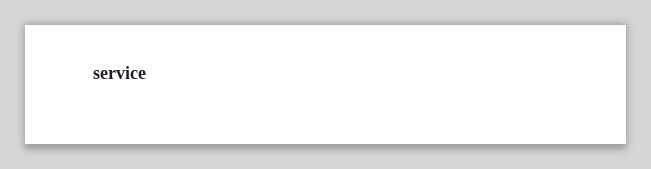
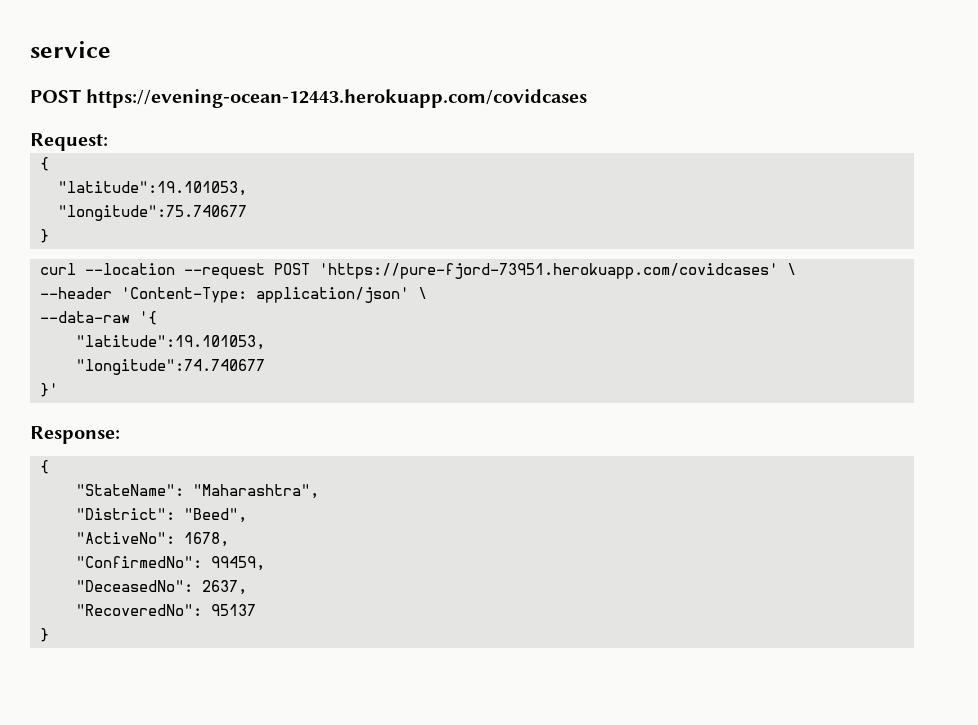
(146, 72) none -> [30,89,588,108] [30,133,108,151] [39,157,49,171] [57,181,247,196] [57,205,247,221] [39,229,49,243] [39,263,796,279] [39,287,427,303] [39,311,157,325] [75,335,265,350] [75,359,265,375] [39,383,58,397] [30,426,120,444] [39,460,49,474] [75,484,319,499] [75,508,247,523] [75,532,229,547] [75,556,265,571] [75,580,247,595] [75,604,256,616] [39,628,49,642] // POST https://evening-ocean-12443.herokuapp.com/covidcases // Request: // { // "latitude":19.101053, // "longitude":75.740677 // } // curl --location --request POST 'https://pure-fjord-73951.herokuapp.com/covidcases' \ // --header 'Content-Type: application/json' \ // --data-raw '{ // "latitude":19.101053, // "longitude":74.740677 // }' // Response: // { // "StateName": "Maharashtra", // "District": "Beed", // "ActiveNo": 1678, // "ConfirmedNo": 99459, // "DeceasedNo": 2637, // "RecoveredNo": 95137 // }

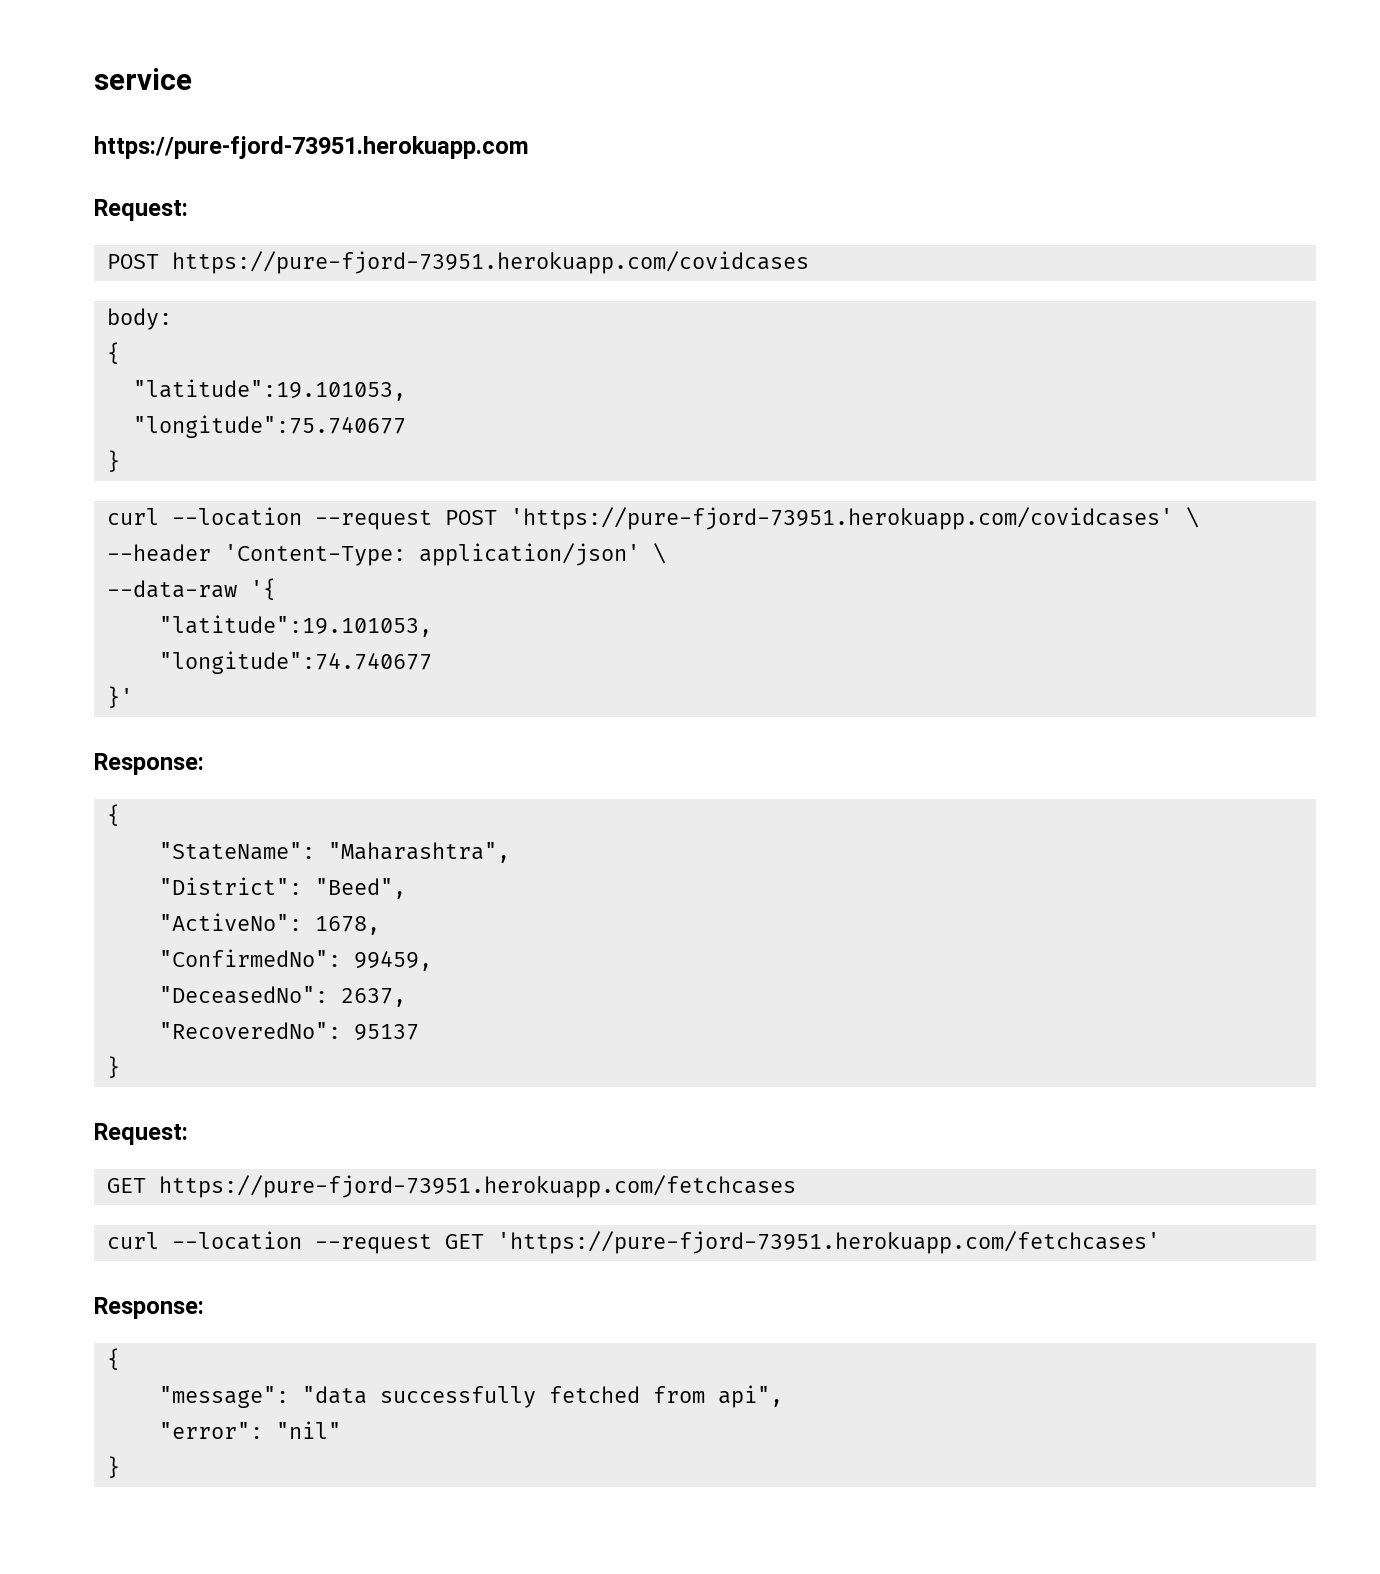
[30,89,588,108] [30,133,108,151] POST https://evening-ocean-12443.herokuapp.com/covidcases // Request: -> [94,136,529,159] [94,199,188,221] [106,251,809,274] [106,308,172,330] https://pure-fjord-73951.herokuapp.com // Request: // POST https://pure-fjord-73951.herokuapp.com/covidcases // body:
(49, 635) none -> [94,1123,188,1145] [106,1175,796,1198] [106,1231,1160,1254] [94,1297,204,1319] [106,1348,120,1370] [158,1385,783,1408] [158,1421,341,1439] [106,1456,120,1478] // Request: // GET https://pure-fjord-73951.herokuapp.com/fetchcases // curl --location --request GET 'https://pure-fjord-73951.herokuapp.com/fetchcases' // Response: // { // "message": "data successfully fetched from api", // "error": "nil" // }

